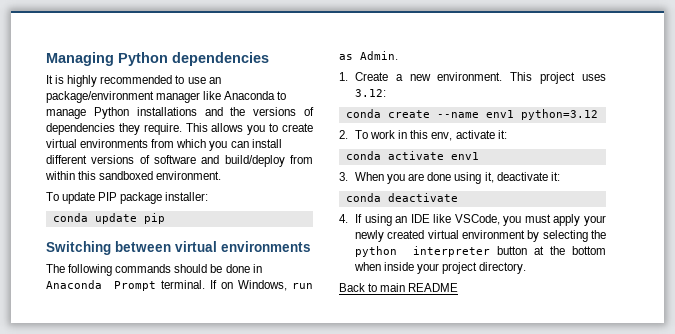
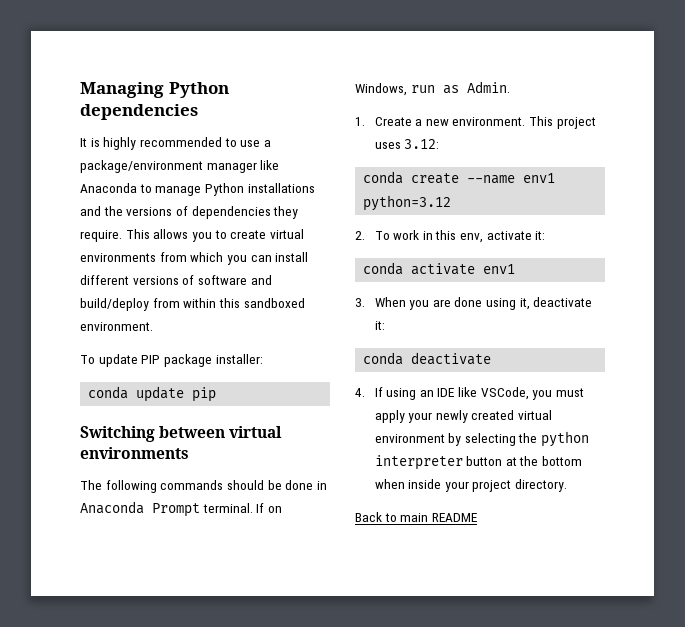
[208,77,221,84] an -> [263,140,271,147] a

